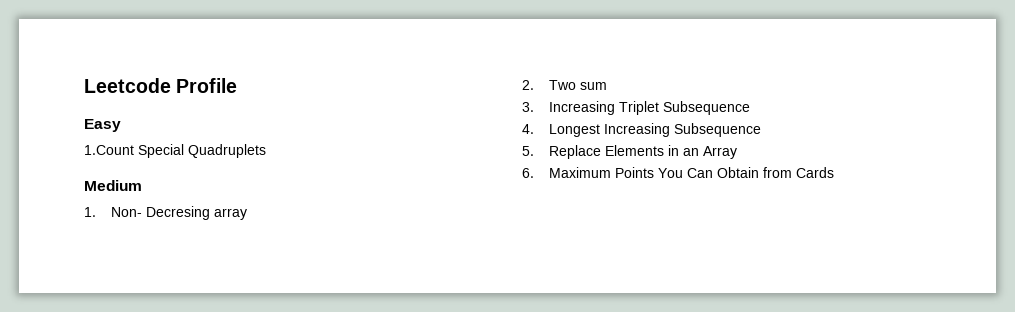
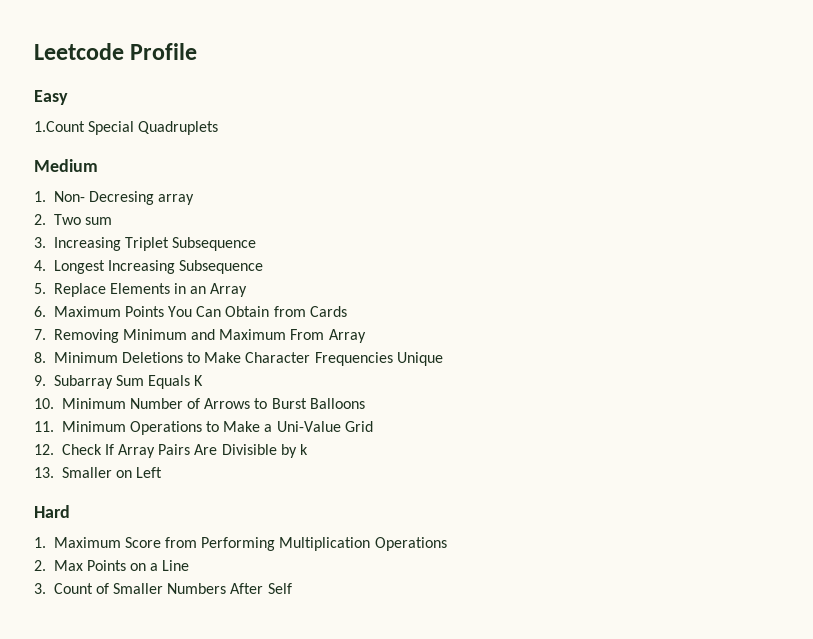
(835, 172) none -> [34,329,366,343] [34,352,443,366] [34,375,204,389] [34,398,365,409] [34,421,373,435] [34,444,309,458] [34,467,163,478] [34,505,70,518] [34,537,447,551] [34,560,190,571] [34,583,292,594] // 7. Removing Minimum and Maximum From Array // 8. Minimum Deletions to Make Character Frequencies Unique // 9. Subarray Sum Equals K // 10. Minimum Number of Arrows to Burst Balloons // 11. Minimum Operations to Make a Uni-Value Grid // 12. Check If Array Pairs Are Divisible by k // 13. Smaller on Left // Hard // 1. Maximum Score from Performing Multiplication Operations // 2. Max Points on a Line // 3. Count of Smaller Numbers After Self

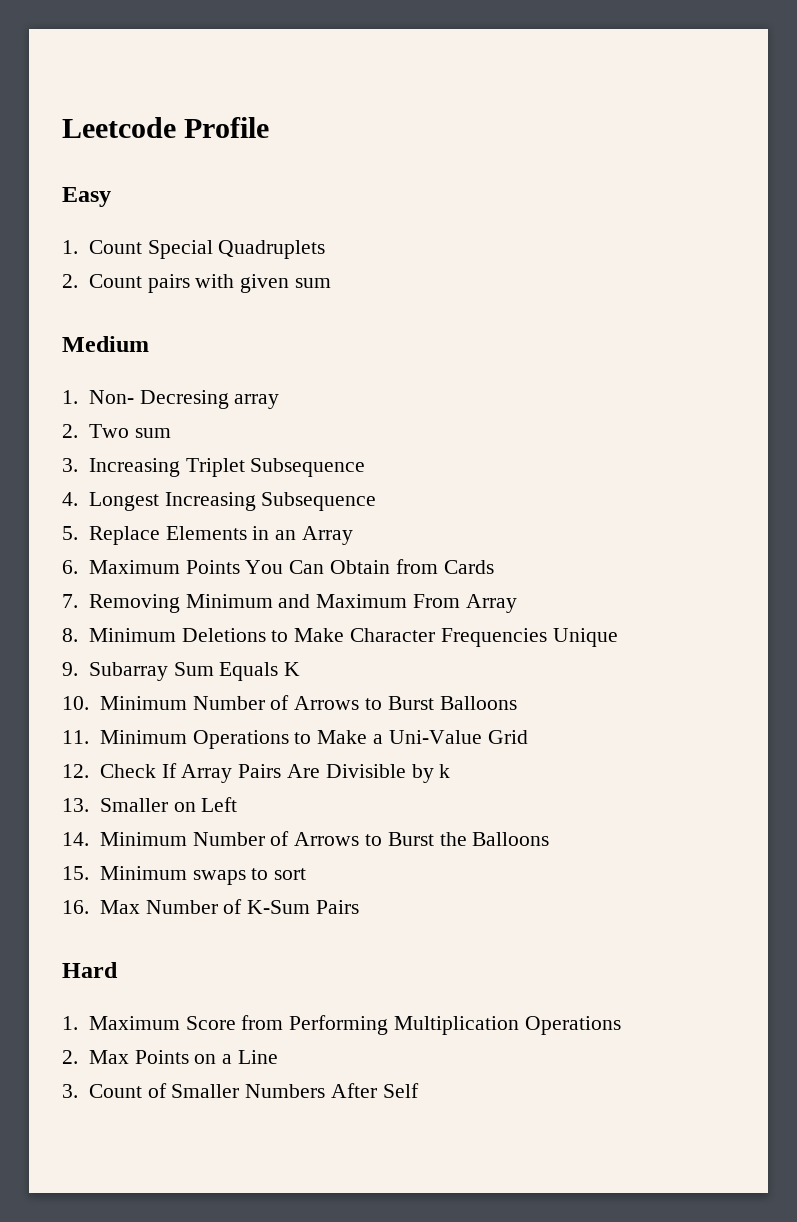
[34,121,85,132] 1.Count -> [62,240,142,254] 1. Count
(219, 128) none -> [62,274,331,293] // 2. Count pairs with given sum
(163, 472) none -> [62,831,550,846] [62,866,307,885] [62,899,359,914] // 14. Minimum Number of Arrows to Burst the Balloons // 15. Minimum swaps to sort // 16. Max Number of K-Sum Pairs

